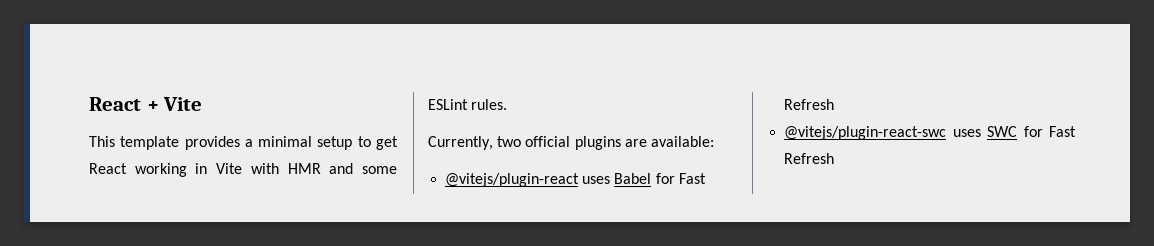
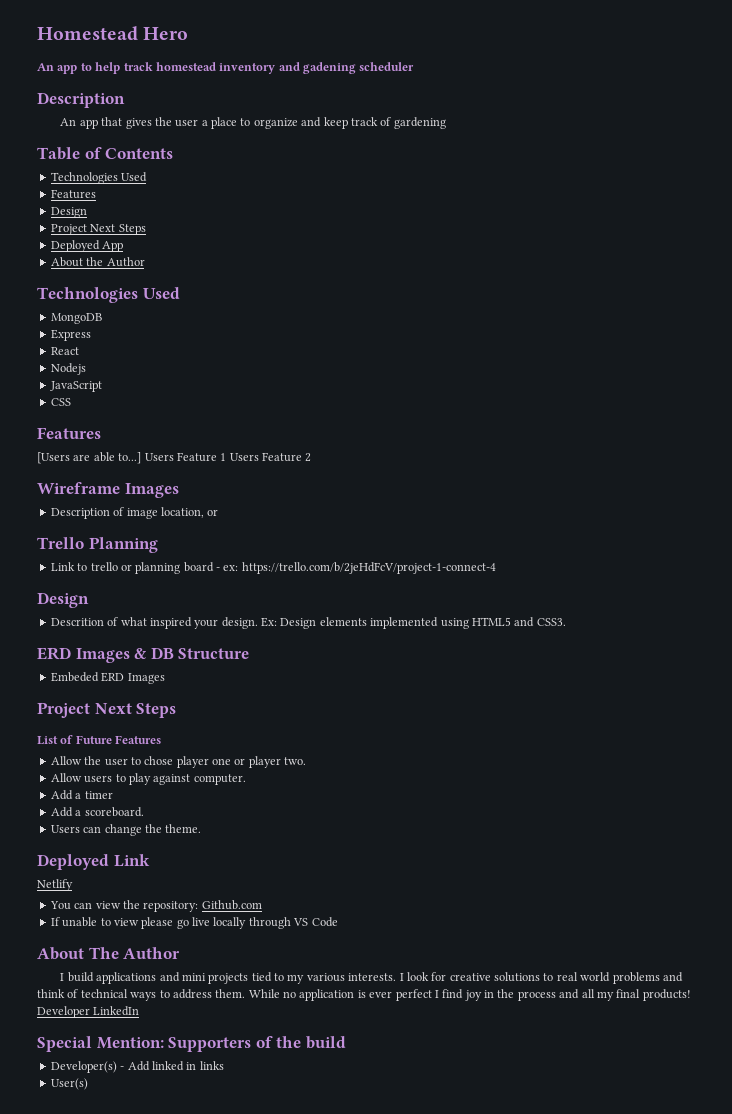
[89,97,203,111] [89,136,398,150] [89,163,397,177] [428,99,508,110] [428,136,714,150] [445,173,706,187] [784,99,835,110] [784,126,1076,140] [784,153,835,164] React + Vite // This template provides a minimal setup to get React working in Vite with HMR and some ESLint rules. // Currently, two official plugins are available: // @vitejs/plugin-react uses Babel for Fast Refresh // @vitejs/plugin-react-swc uses SWC for Fast Refresh -> [37,26,189,41] [37,62,415,74] [37,92,125,108] [60,117,446,129] [37,147,174,160] [50,172,148,184] [50,189,96,199] [50,207,87,218] [50,224,146,235] [50,240,124,252] [50,257,145,267] [37,287,180,303] [50,313,102,324] [50,329,91,341] [50,347,79,355] [50,363,86,375] [49,381,102,392] [50,398,71,406] [37,427,101,439] [37,452,312,464] [37,482,179,498] [50,507,219,519] [37,537,158,553] [50,562,496,574] [37,592,89,608] [50,617,566,629] [37,647,250,663] [50,672,165,684] [37,702,177,718] [37,735,162,745] [50,756,307,768] [50,773,246,785] [50,790,113,800] [50,807,144,817] [50,824,202,836] [37,854,150,870] [37,879,73,891] [49,900,262,912] [50,917,338,929] [37,947,181,960] [60,972,683,984] [37,989,691,1001] [37,1006,140,1018] [37,1036,346,1052] [50,1061,224,1073] [50,1078,88,1090] Homestead Hero // An app to help track homestead inventory and gadening scheduler // Description // An app that gives the user a place to organize and keep track of gardening // Table of Contents // Technologies Used // Features // Design // Project Next Steps // Deployed App // About the Author // Technologies Used // MongoDB // Express // React // Nodejs // JavaScript // CSS // Features // [Users are able to...] Users Feature 1 Users Feature 2 // Wireframe Images // Description of image location, or // Trello Planning // Link to trello or planning board - ex: https://trello.com/b/2jeHdFcV/project-1-connect-4 // Design // Descrition of what inspired your design. Ex: Design elements implemented using HTML5 and CSS3. // ERD Images & DB Structure // Embeded ERD Images // Project Next Steps // List of Future Features // Allow the user to chose player one or player two. // Allow users to play against computer. // Add a timer // Add a scoreboard. // Users can change the theme. // Deployed Link // Netlify // You can view the repository: Github.com // If unable to view please go live locally through VS Code // About The Author // I build applications and mini projects tied to my various interests. I look for creative solutions to real world problems and think of technical ways to address them. While no application is ever perfect I find joy in the process and all my final products! Developer LinkedIn // Special Mention: Supporters of the build // Developer(s) - Add linked in links // User(s)

